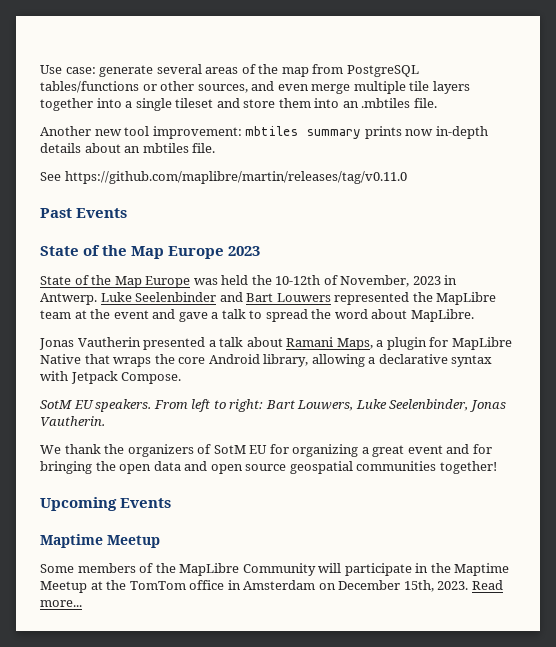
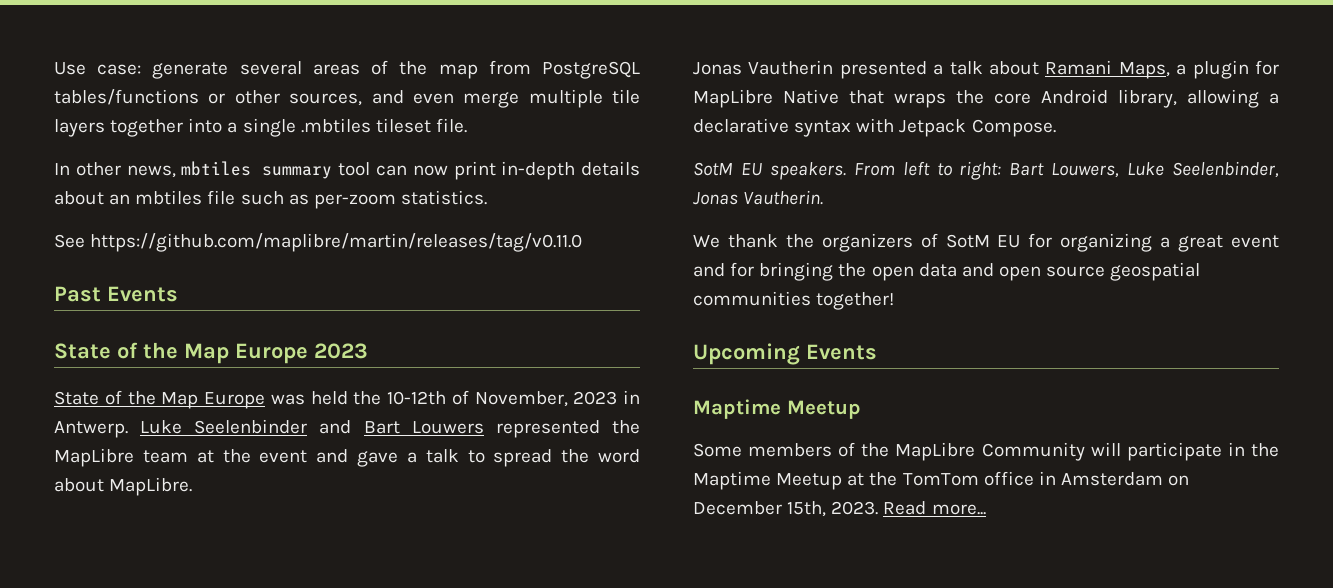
[175,98,437,108] [40,126,434,139] tileset and store them into an .mbtiles file. // Another new tool improvement: mbtiles summary prints now -> [300,118,467,133] [54,161,496,180] .mbtiles tileset file. // In other news, mbtiles summary tool can now print
[192,143,216,153] file. -> [207,190,487,209] file such as per-zoom statistics.

